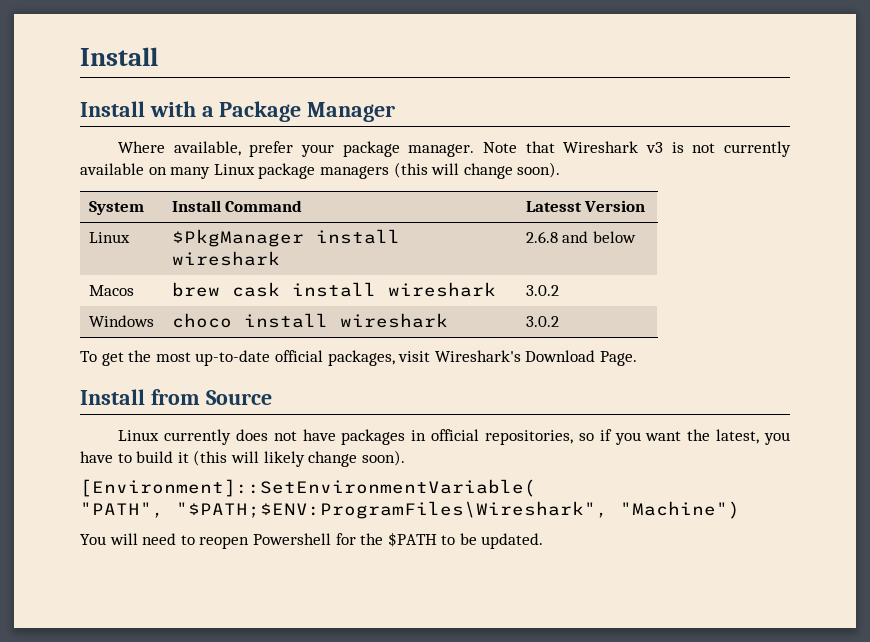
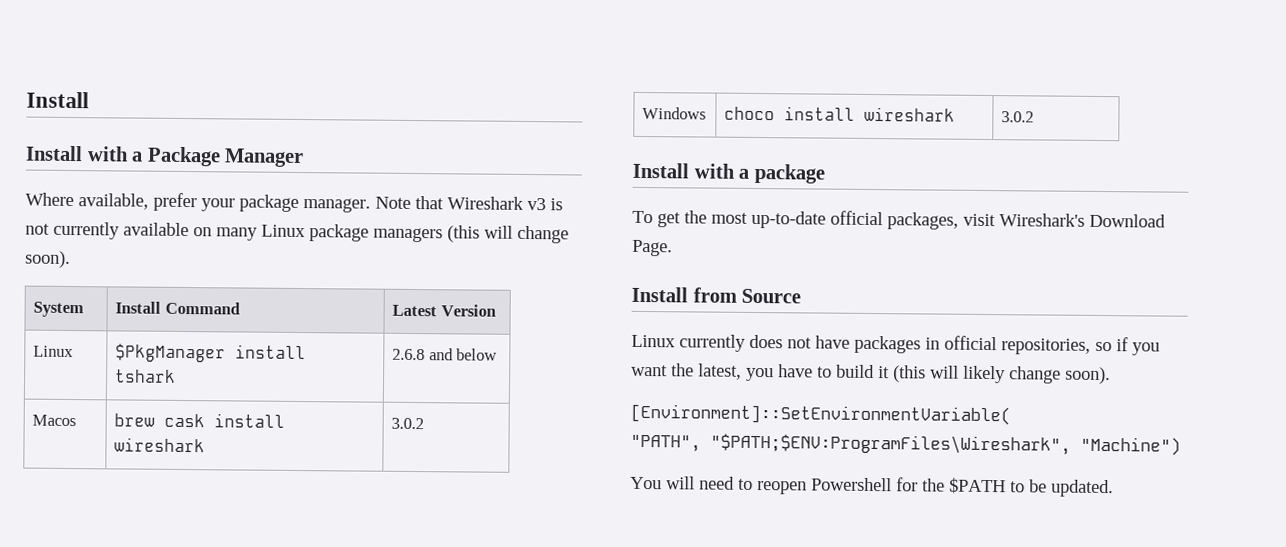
[525,201,582,212] Latesst -> [392,304,438,317] Latest
[171,251,280,266] wireshark -> [115,369,177,383] tshark
(559, 321) none -> [632,162,825,184] // Install with a package

